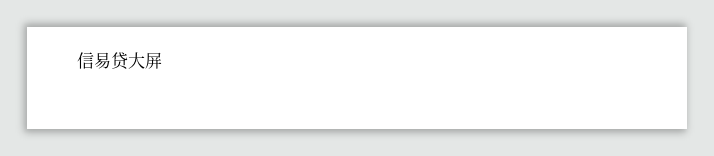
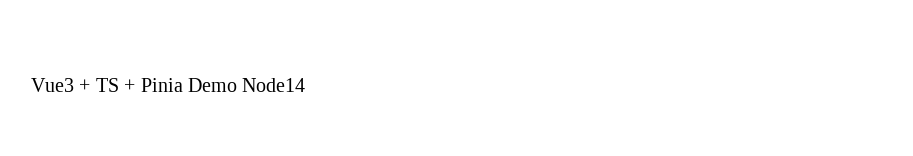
[77,52,162,70] 信易贷大屏 -> [31,78,306,92] Vue3 + TS + Pinia Demo Node14

